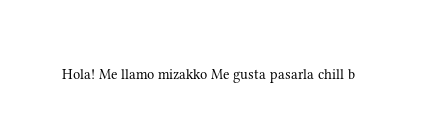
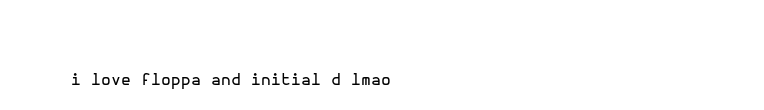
[62,69,355,83] Hola! Me llamo mizakko Me gusta pasarla chill b -> [71,73,391,90] i love floppa and initial d lmao

